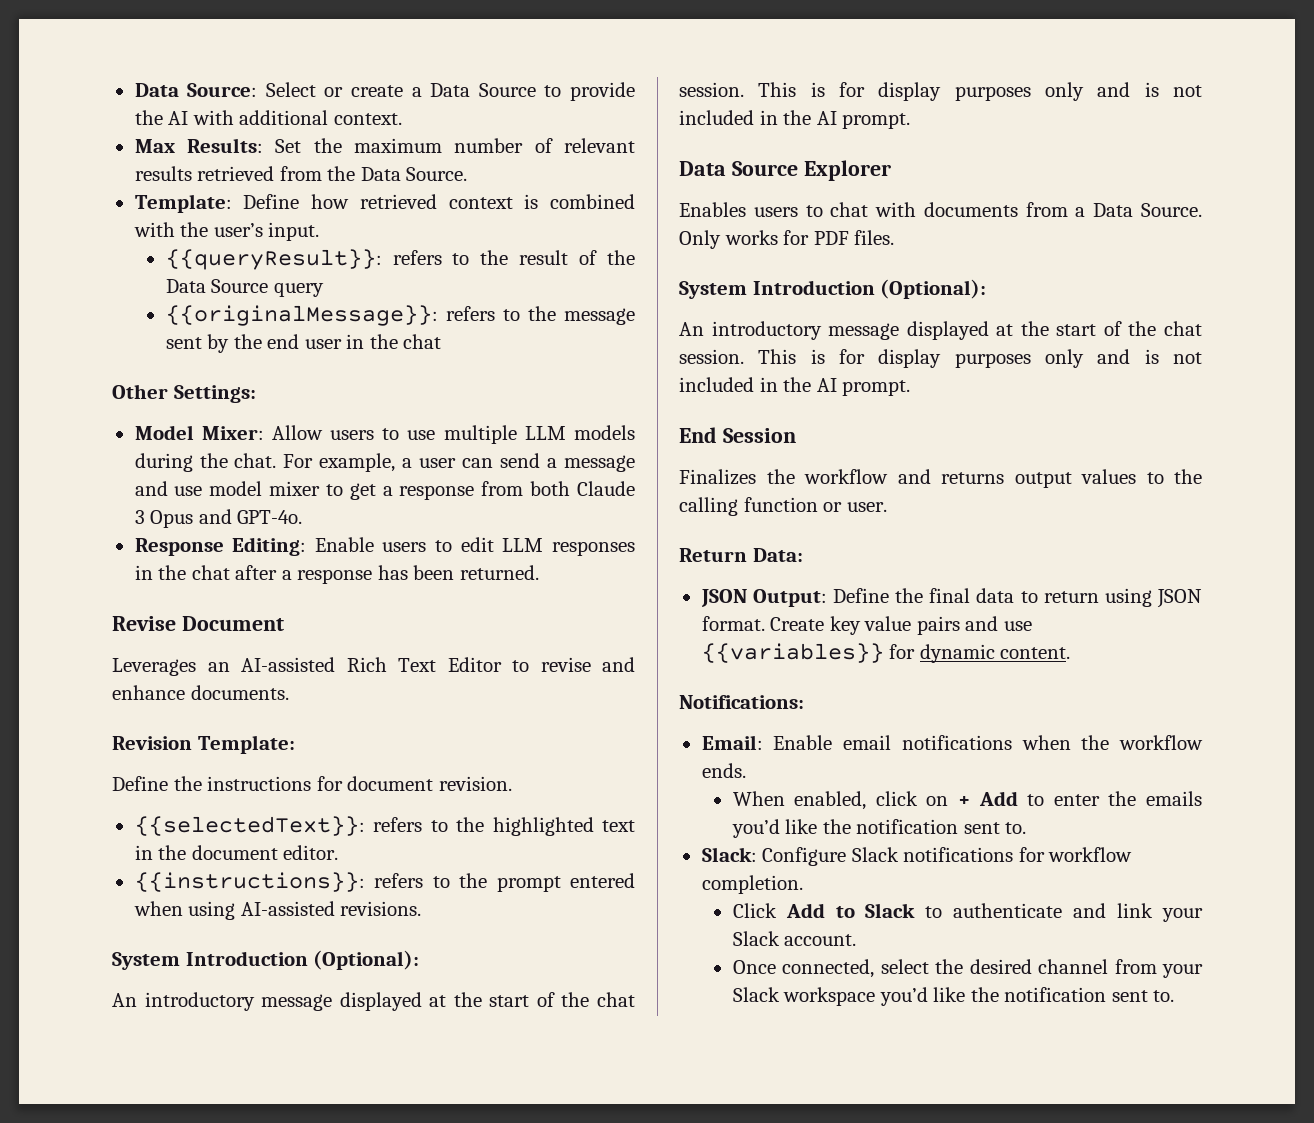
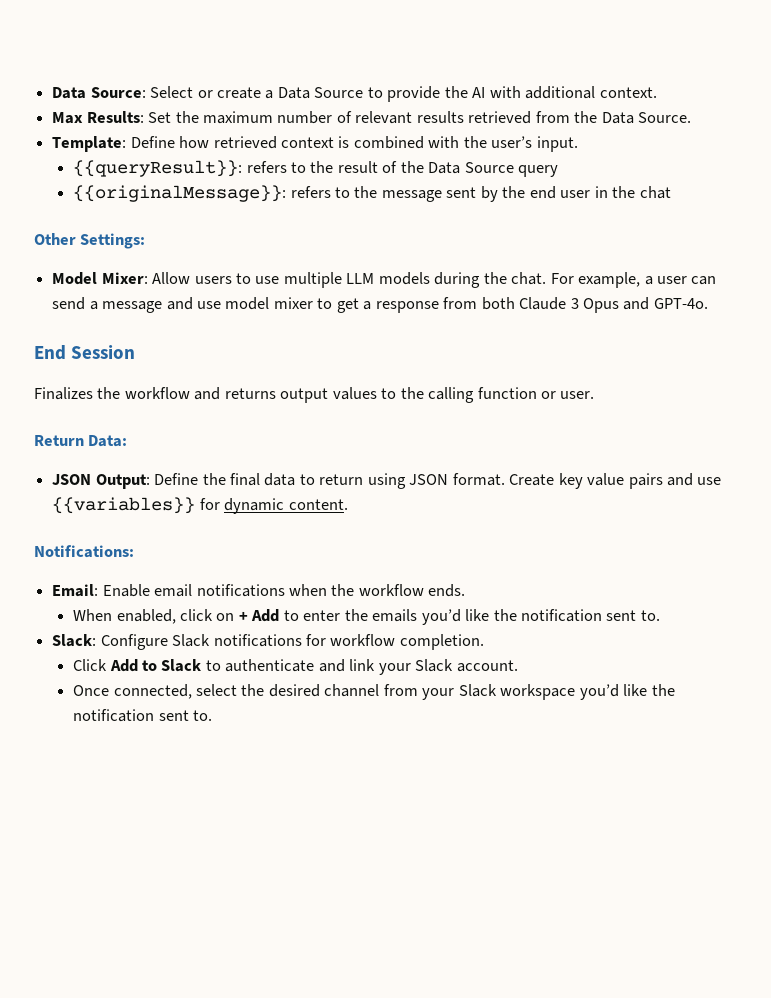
[134,537,635,556] [134,565,539,584] [112,616,284,631] [112,657,635,676] [112,685,289,700] [112,735,295,754] [112,776,512,791] [134,816,635,836] [134,845,339,860] [134,872,635,892] [133,901,422,920] [112,950,420,970] [112,992,635,1011] [679,82,1202,101] [679,110,911,129] [679,160,891,181] [679,202,1202,217] [679,230,895,249] [679,279,987,299] [679,321,1202,340] [679,349,1202,368] [679,377,911,396] // Response Editing: Enable users to edit LLM responses in the chat after a response has been returned. // Revise Document // Leverages an AI-assisted Rich Text Editor to revise and enhance documents. // Revision Template: // Define the instructions for document revision. // {{selectedText}}: refers to the highlighted text in the document editor. // {{instructions}}: refers to the prompt entered when using AI-assisted revisions. // System Introduction (Optional): // An introductory message displayed at the start of the chat session. This is for display purposes only and is not included in the AI prompt. // Data Source Explorer // Enables users to chat with documents from a Data Source. Only works for PDF files. // System Introduction (Optional): // An introductory message displayed at the start of the chat session. This is for display purposes only and is not included in the AI prompt. -> (708, 303) none

